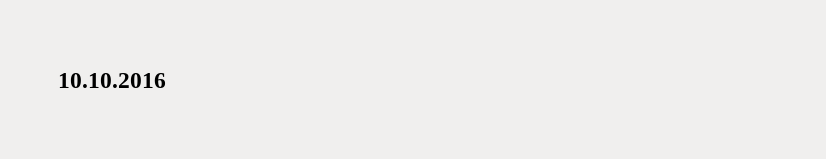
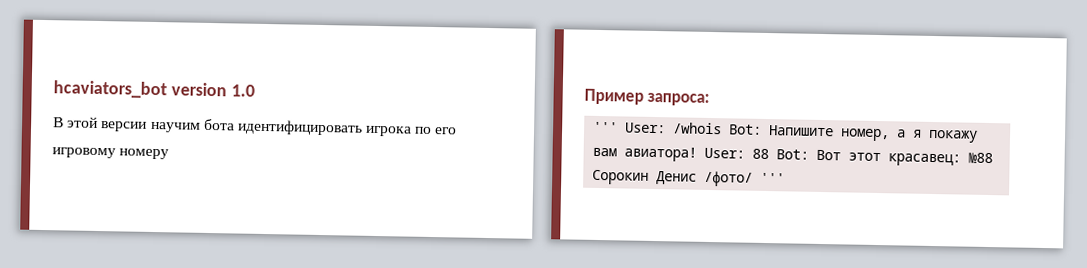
[58,73,166,88] 10.10.2016 -> [53,80,255,99] [53,116,458,137] [52,147,170,160] [584,88,711,106] [593,121,979,143] [592,146,994,167] [592,169,786,187] hcaviators_bot version 1.0 // В этой версии научим бота идентифицировать игрока по его игровому номеру // Пример запроса: // ''' User: /whois Bot: Напишите номер, а я покажу вам авиатора! User: 88 Bot: Вот этот красавец: №88 Сорокин Денис /фото/ '''

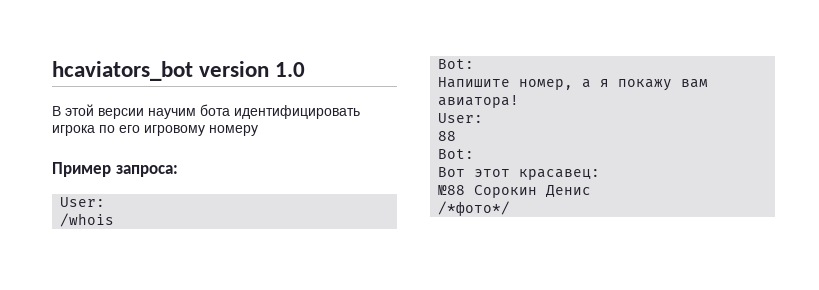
[593,121,667,134] ''' User: -> [60,197,106,207] User: //
[729,124,763,135] Bot: -> [438,59,475,69] // Bot: //
[704,147,746,159] User: -> [438,113,484,123] // User: //
[776,149,810,160] Bot: -> [438,149,475,159] // Bot: //
(962, 160) none -> (601, 174) //
[704,170,786,187] /фото/ ''' -> [438,201,511,216] // /*фото*/

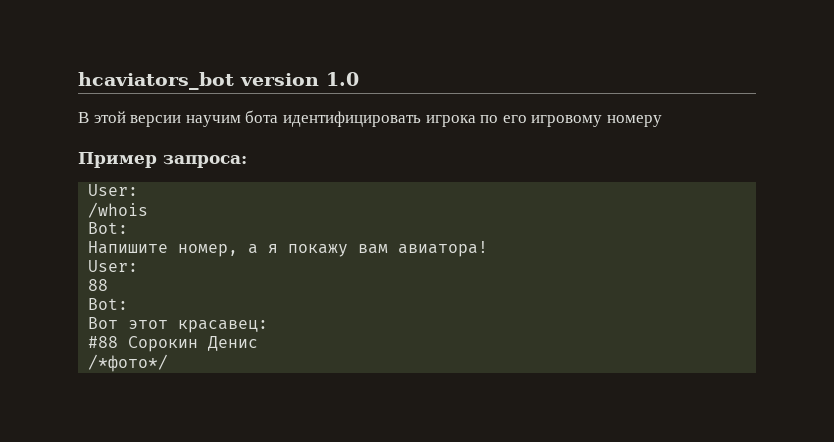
[438,185,466,195] №88 -> [88,336,119,348] #88

